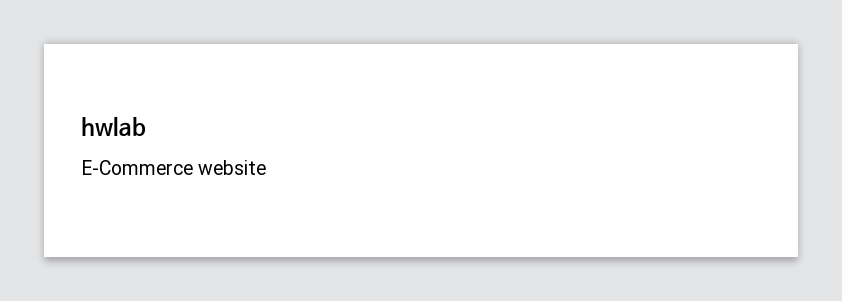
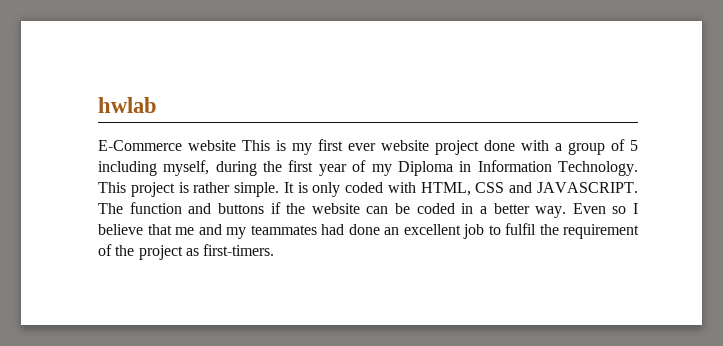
(267, 167) none -> [242,139,638,155] [98,160,639,176] [98,182,638,197] [98,202,638,218] [98,223,639,239] [98,244,275,260] This is my first ever website project done with a group of 5 including myself, during the first year of my Diploma in Information Technology. This project is rather simple. It is only coded with HTML, CSS and JAVASCRIPT. The function and buttons if the website can be coded in a better way. Even so I believe that me and my teammates had done an excellent job to fulfil the requirement of the project as first-timers.

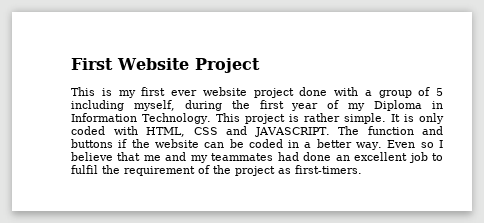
[98,97,157,113] [98,140,236,151] hwlab // E-Commerce website -> [71,58,260,73] First Website Project //

